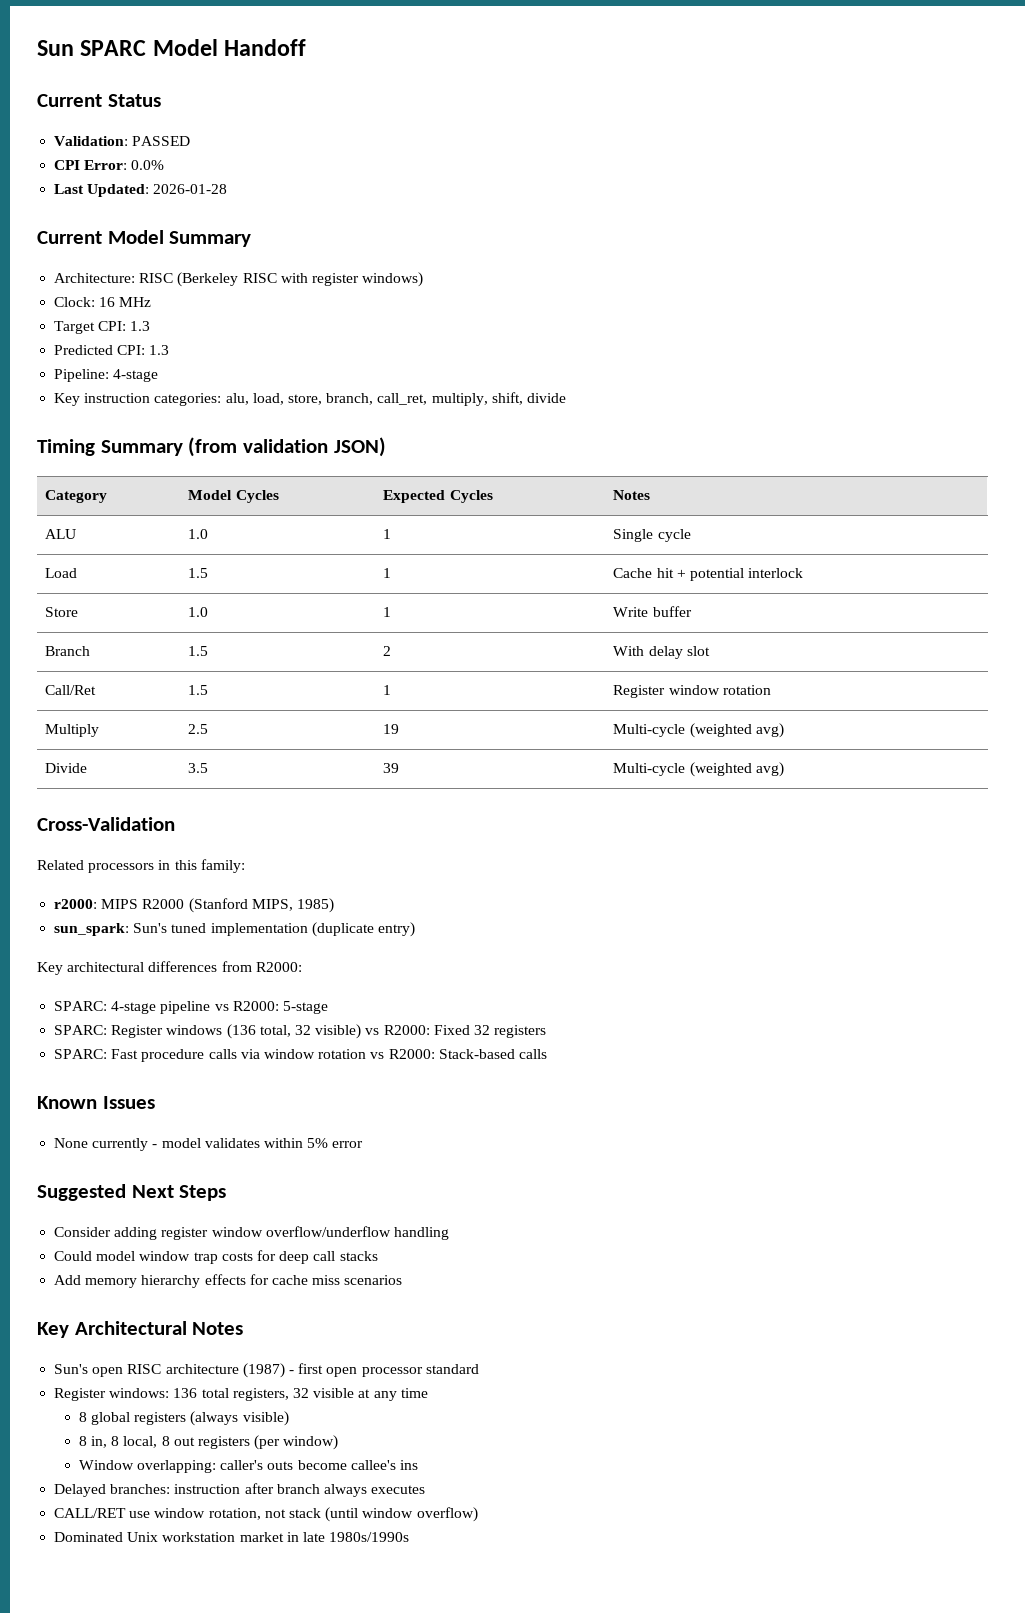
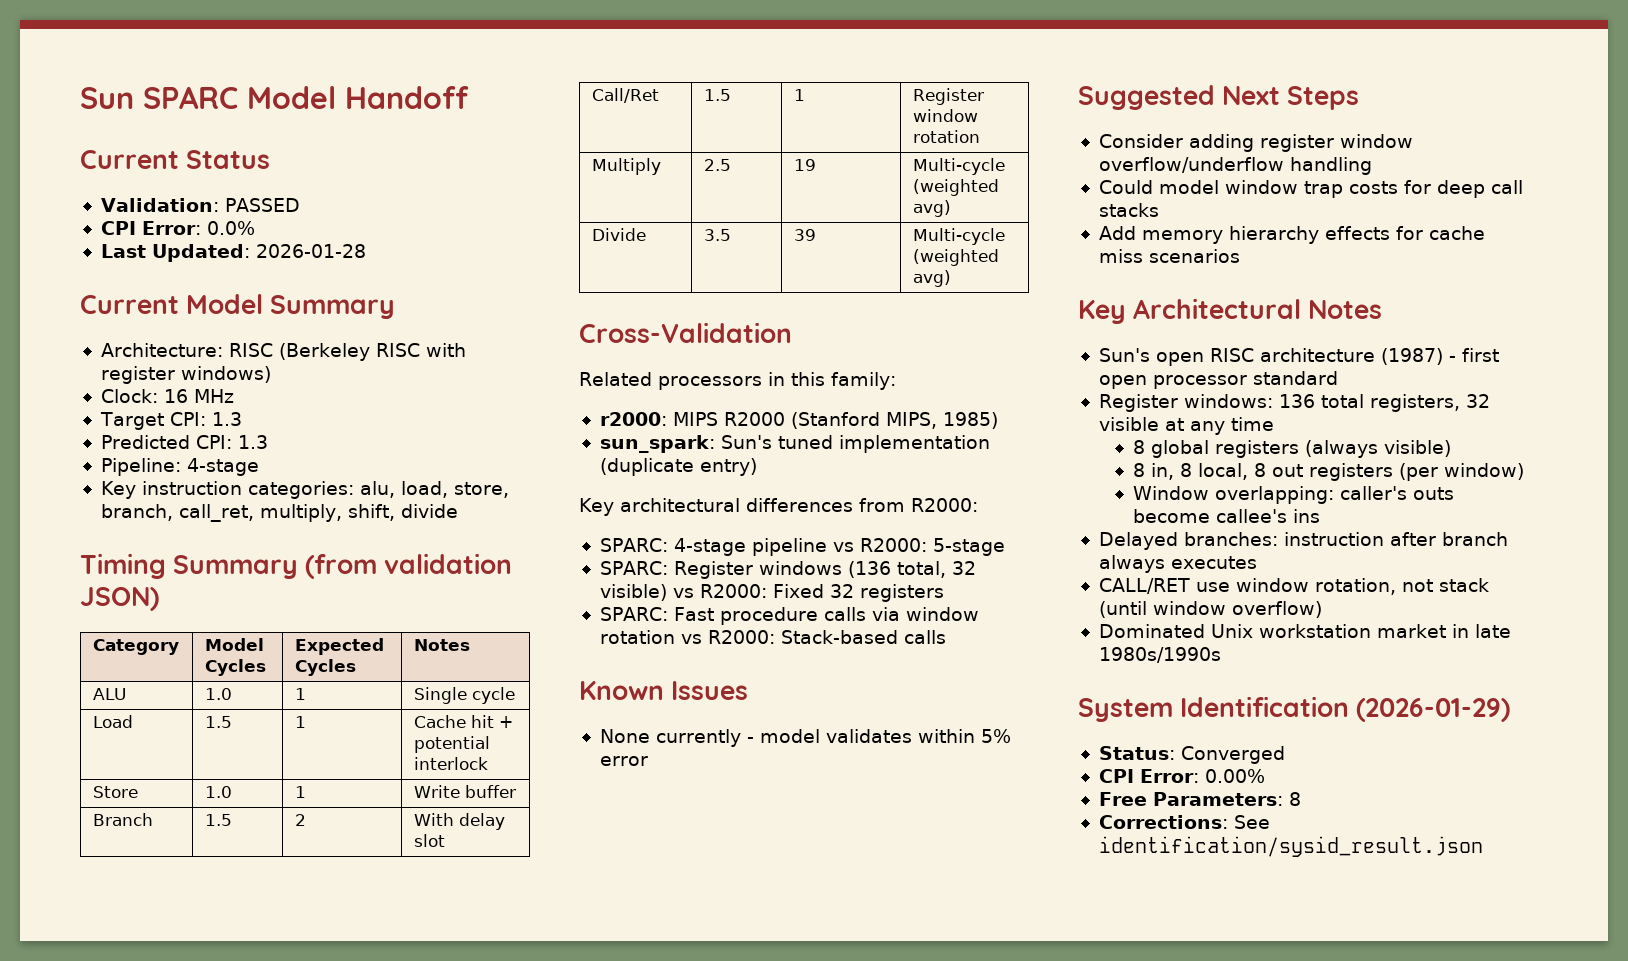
(410, 1537) none -> [1078,696,1511,722] [1098,746,1285,764] [1098,769,1265,783] [1098,792,1301,806] [1098,815,1270,829] [1098,836,1483,857] // System Identification (2026-01-29) // Status: Converged // CPI Error: 0.00% // Free Parameters: 8 // Corrections: See identification/sysid_result.json

